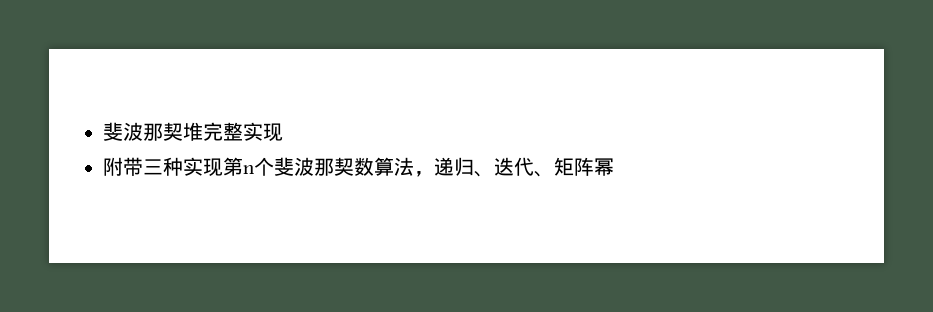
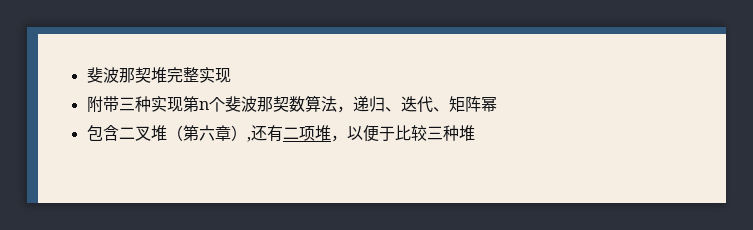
(614, 167) none -> [86,125,475,142] // 包含二叉堆（第六章）,还有二项堆，以便于比较三种堆

